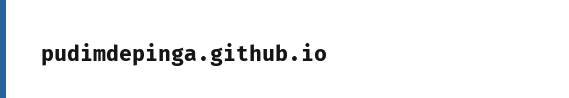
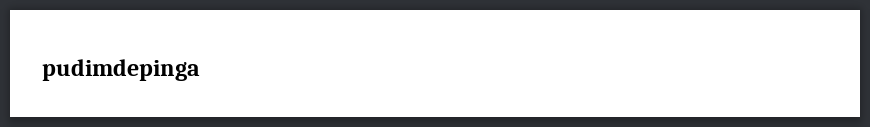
[41,43,327,66] pudimdepinga.github.io -> [42,59,200,81] pudimdepinga

